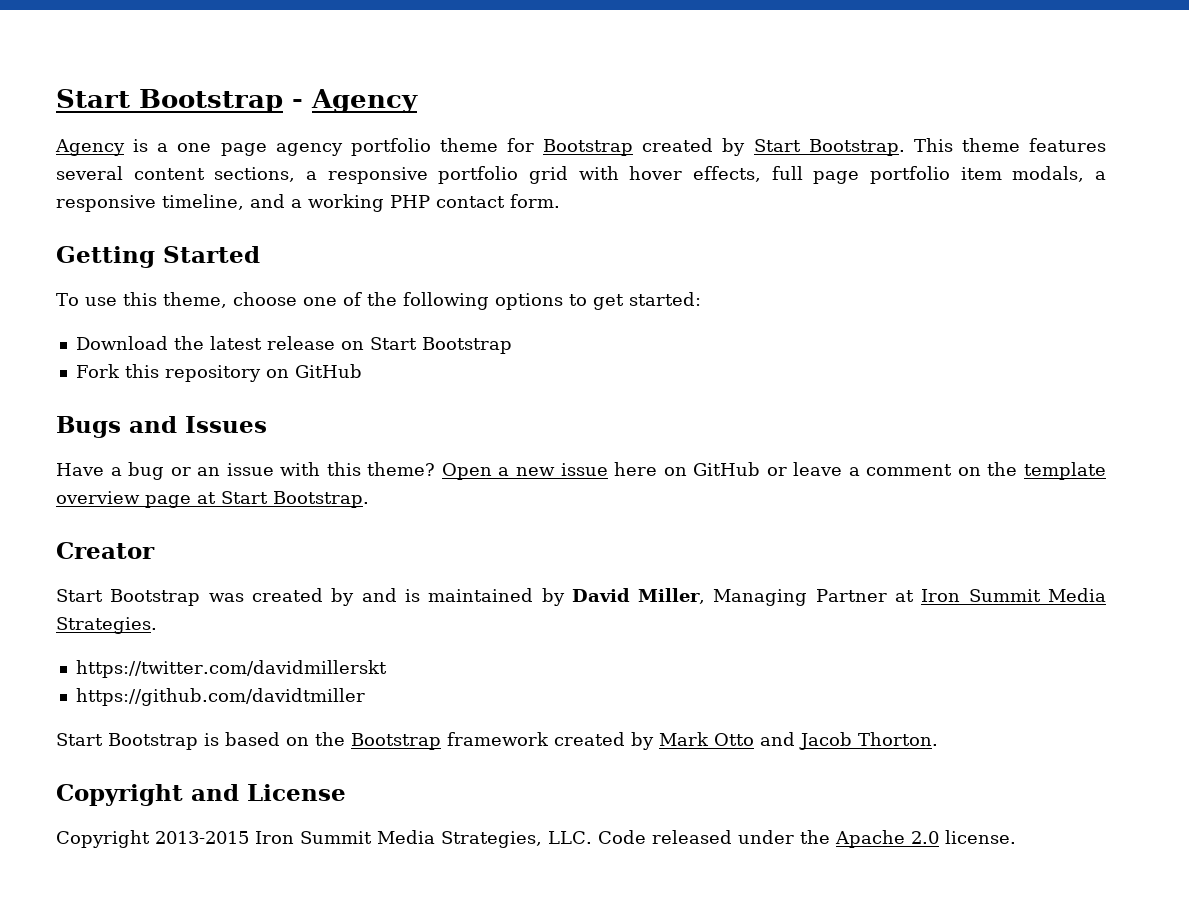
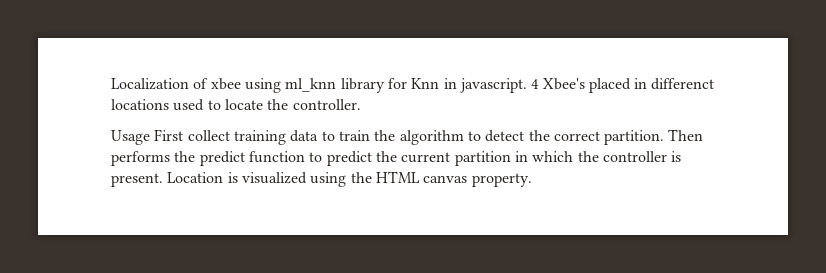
[56,89,418,113] [55,138,1106,156] [56,166,1106,184] [56,194,560,212] [56,246,260,268] [56,292,701,310] [75,336,512,354] [75,364,362,382] [56,416,267,438] [56,462,1106,480] [56,491,369,508] [56,542,155,559] [56,588,1106,606] [56,617,157,634] [75,660,387,678] [75,688,365,706] [56,732,938,750] [56,784,346,806] [56,830,1016,848] Start Bootstrap - Agency // Agency is a one page agency portfolio theme for Bootstrap created by Start Bootstrap. This theme features several content sections, a responsive portfolio grid with hover effects, full page portfolio item modals, a responsive timeline, and a working PHP contact form. // Getting Started // To use this theme, choose one of the following options to get started: // Download the latest release on Start Bootstrap // Fork this repository on GitHub // Bugs and Issues // Have a bug or an issue with this theme? Open a new issue here on GitHub or leave a comment on the template overview page at Start Bootstrap. // Creator // Start Bootstrap was created by and is maintained by David Miller, Managing Partner at Iron Summit Media Strategies. // https://twitter.com/davidmillerskt // https://github.com/davidtmiller // Start Bootstrap is based on the Bootstrap framework created by Mark Otto and Jacob Thorton. // Copyright and License // Copyright 2013-2015 Iron Summit Media Strategies, LLC. Code released under the Apache 2.0 license. -> [111,78,715,93] [111,99,361,111] [111,129,704,145] [111,151,682,166] [111,171,532,187] Localization of xbee using ml_knn library for Knn in javascript. 4 Xbee's placed in differenct locations used to locate the controller. // Usage First collect training data to train the algorithm to detect the correct partition. Then performs the predict function to predict the current partition in which the controller is present. Location is visualized using the HTML canvas property.

